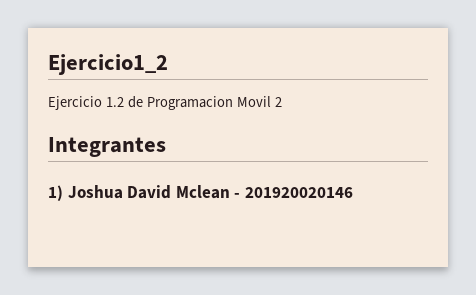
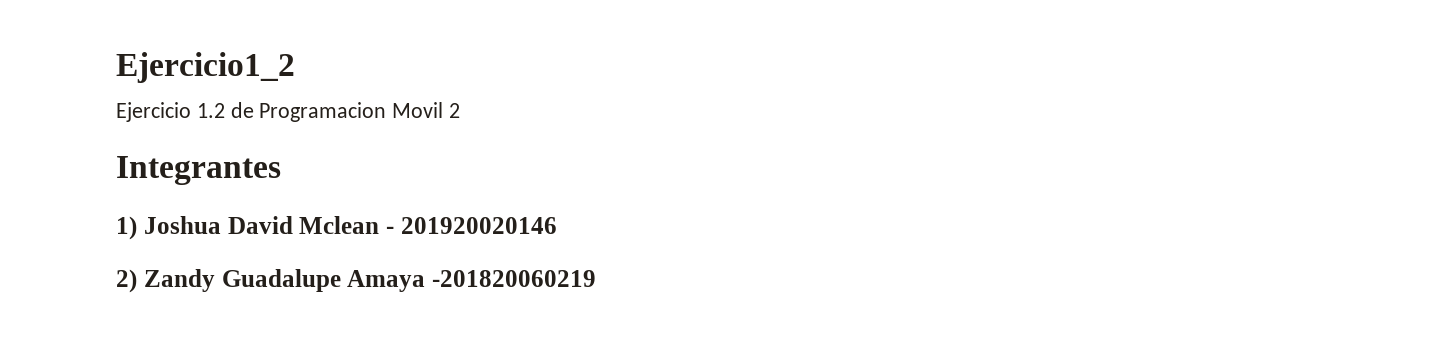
(353, 192) none -> [116,269,596,293] // 2) Zandy Guadalupe Amaya -201820060219

